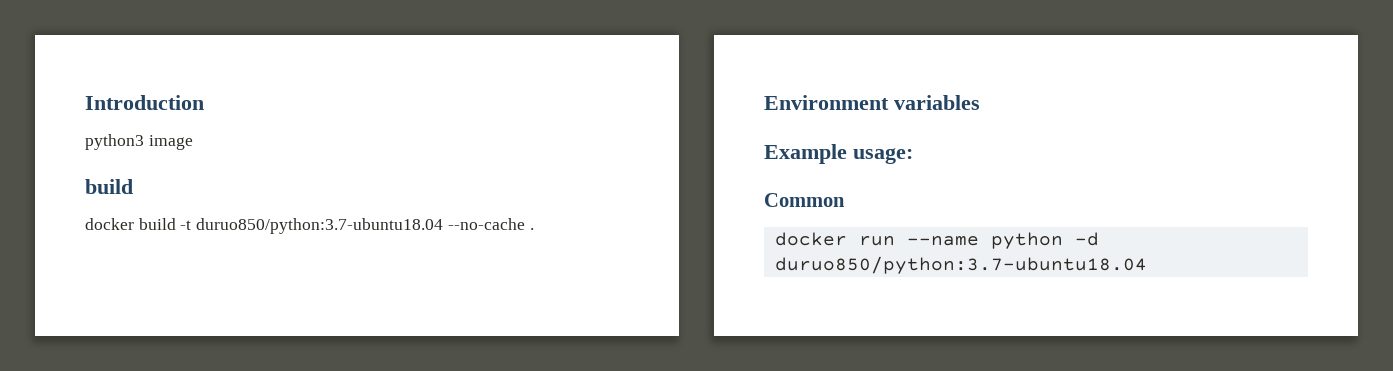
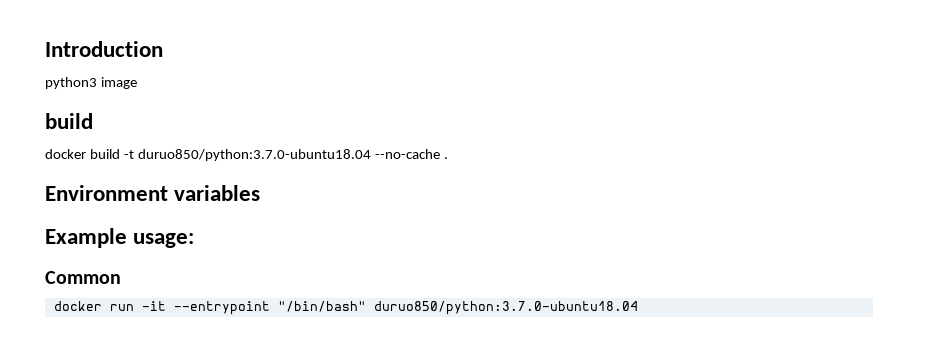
[196,218,444,234] duruo850/python:3.7-ubuntu18.04 -> [137,149,371,161] duruo850/python:3.7.0-ubuntu18.04
[906,232,1099,249] [774,256,1147,274] --name python -d duruo850/python:3.7-ubuntu18.04 -> [141,301,638,315] -it --entrypoint "/bin/bash" duruo850/python:3.7.0-ubuntu18.04

